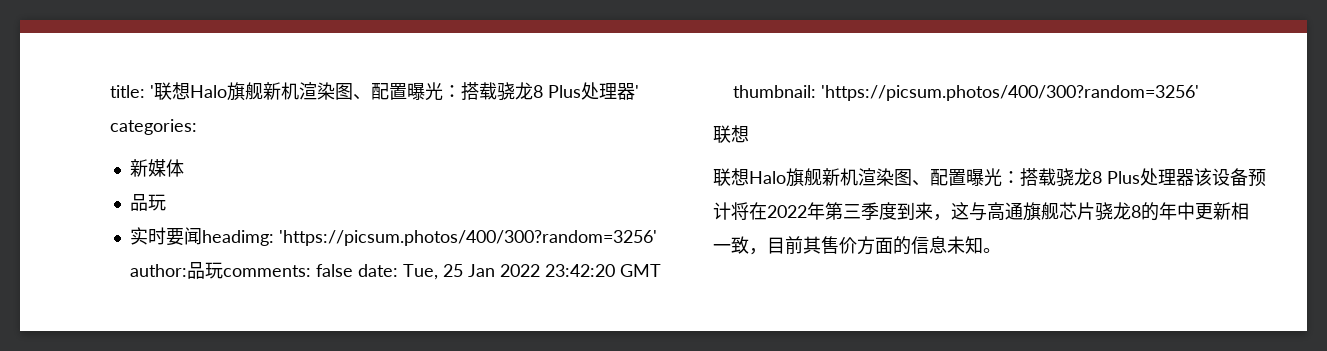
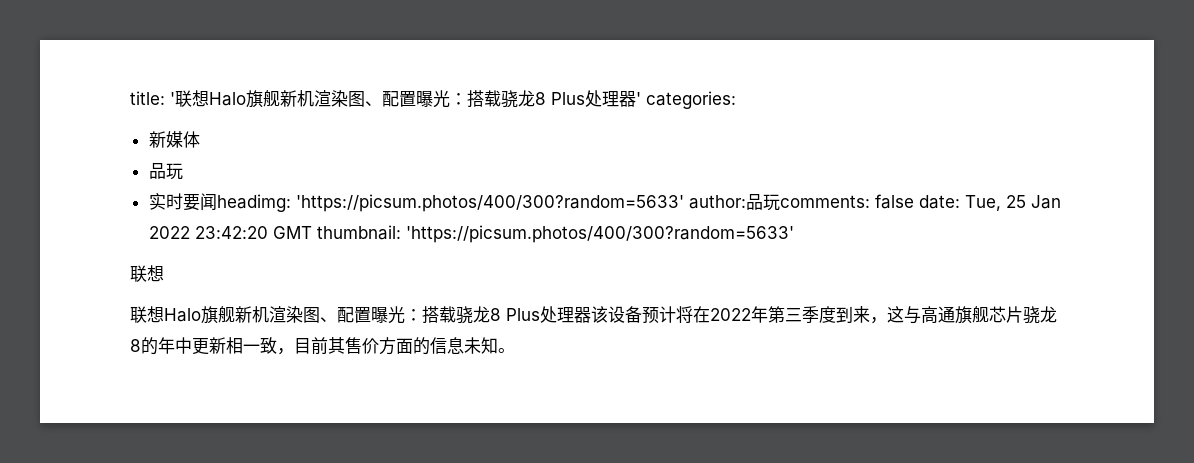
[278,230,657,246] 'https://picsum.photos/400/300?random=3256' -> [295,194,684,212] 'https://picsum.photos/400/300?random=5633'
[820,85,1199,101] 'https://picsum.photos/400/300?random=3256' -> [405,225,794,243] 'https://picsum.photos/400/300?random=5633'

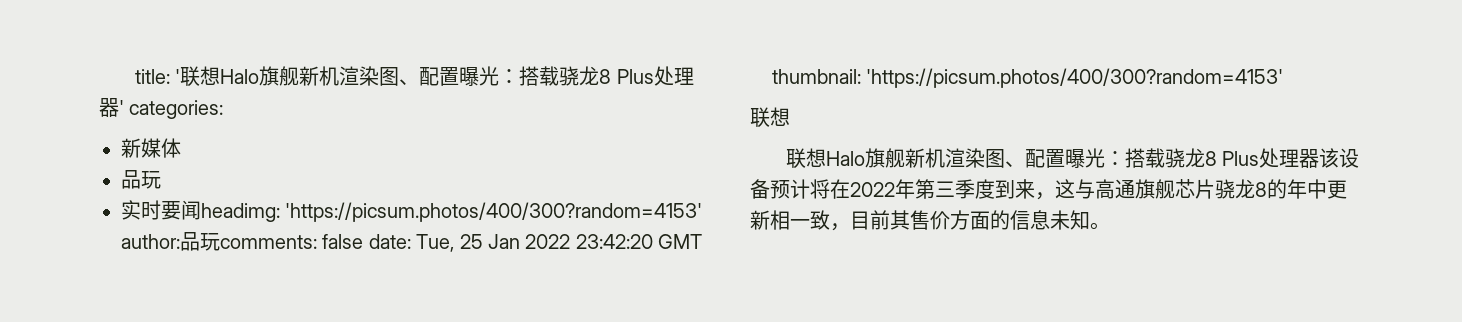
[295,194,684,212] 'https://picsum.photos/400/300?random=5633' -> [285,202,703,222] 'https://picsum.photos/400/300?random=4153'
[405,225,794,243] 'https://picsum.photos/400/300?random=5633' -> [866,68,1284,88] 'https://picsum.photos/400/300?random=4153'

